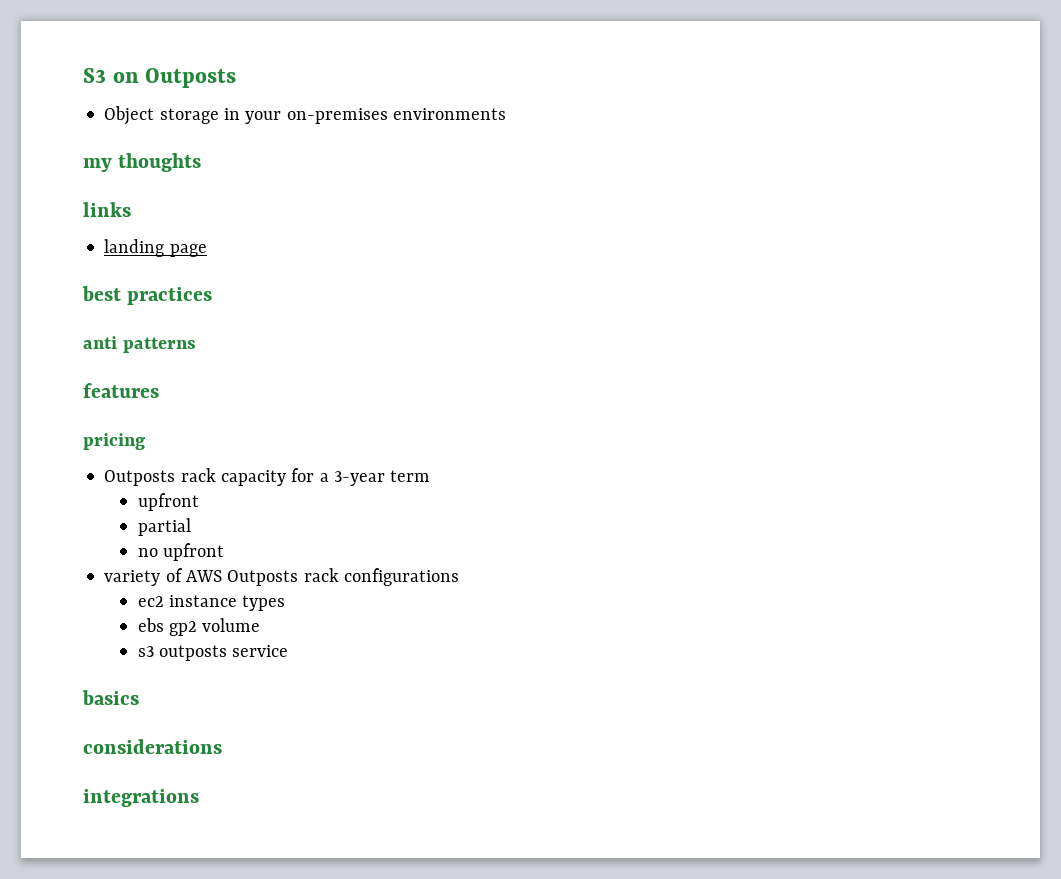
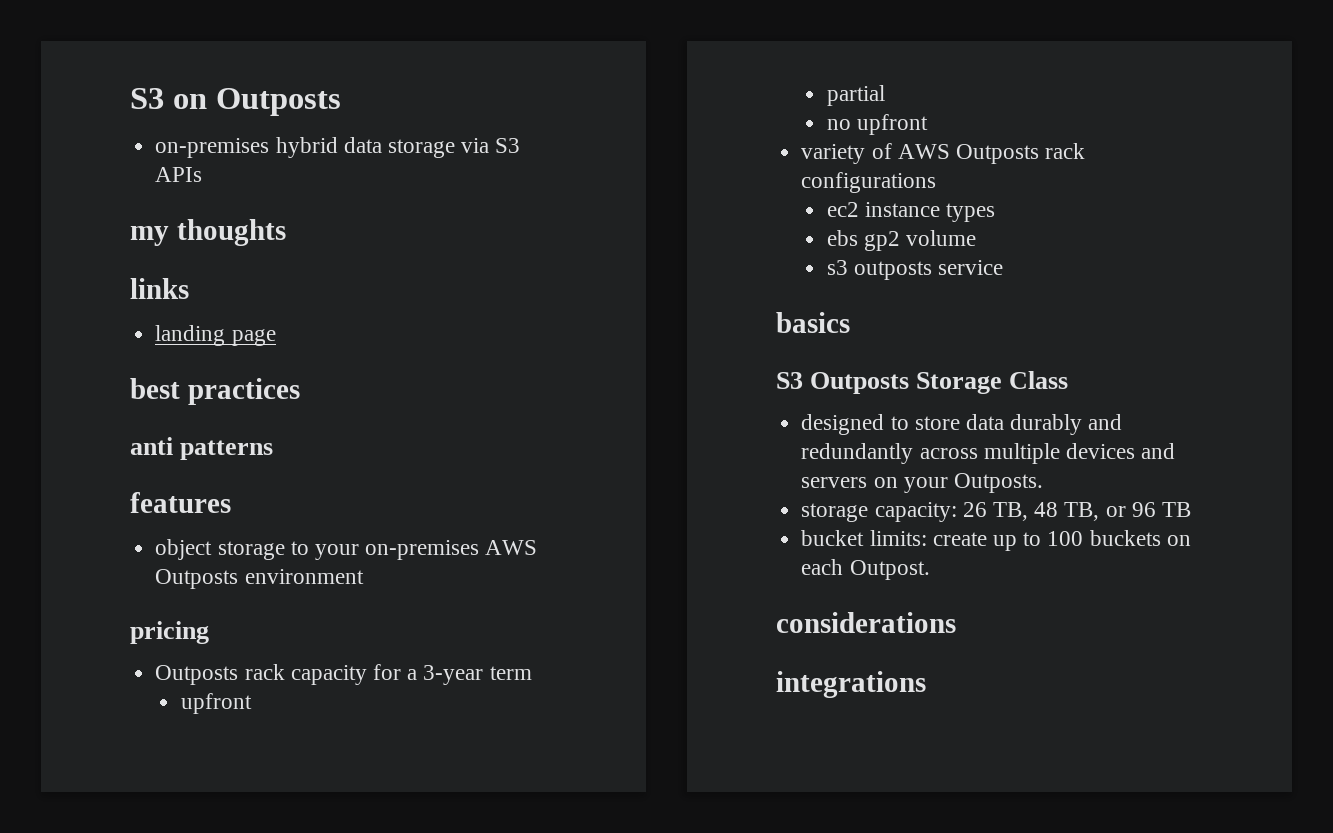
[104,106,506,125] Object storage in your on-premises environments -> [155,137,521,158] [155,167,203,182] on-premises hybrid data storage via S3 APIs
(159, 390) none -> [155,539,538,560] [155,569,364,589] // object storage to your on-premises AWS Outposts environment
(139, 697) none -> [776,371,1069,394] [801,414,1123,435] [801,443,1176,464] [801,473,1043,493] [801,502,1191,522] [801,530,1191,551] [801,559,930,580] // S3 Outposts Storage Class // designed to store data durably and redundantly across multiple devices and servers on your Outposts. // storage capacity: 26 TB, 48 TB, or 96 TB // bucket limits: create up to 100 buckets on each Outpost.

